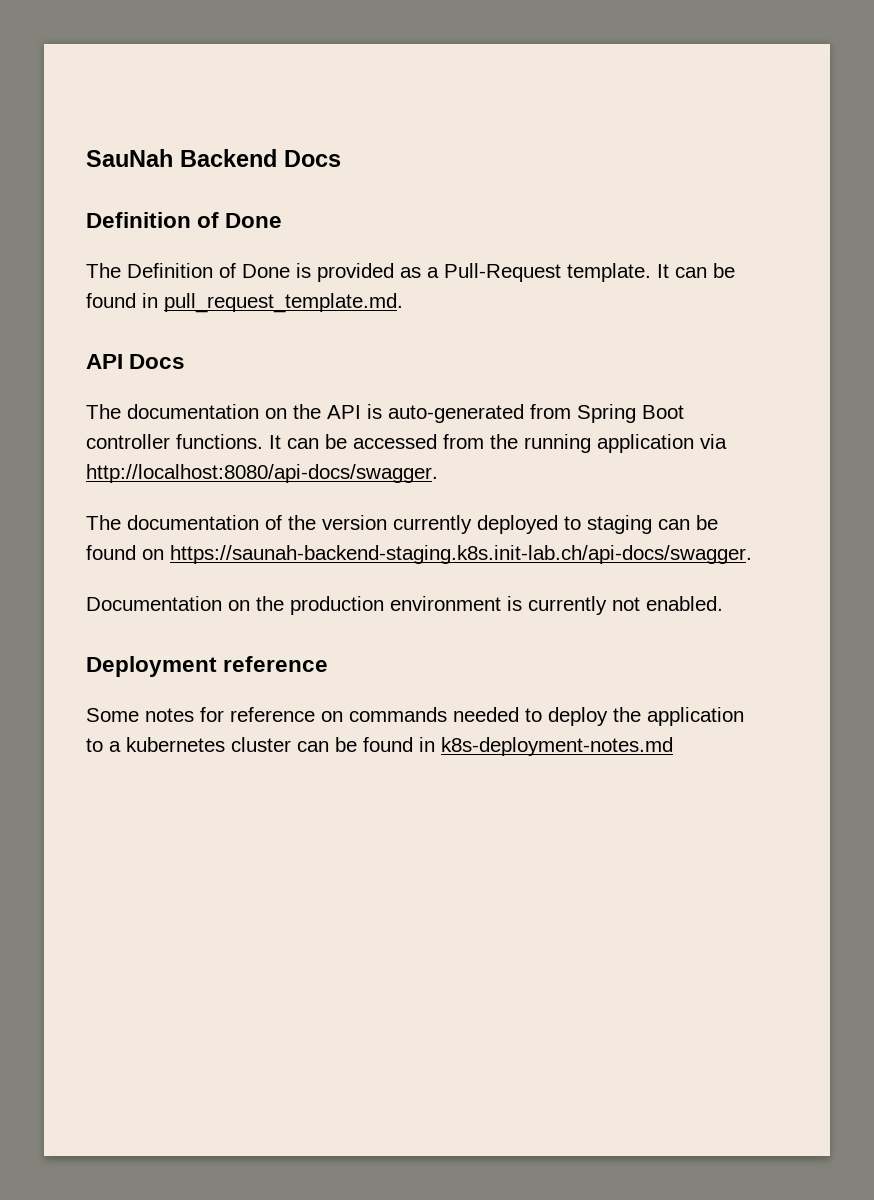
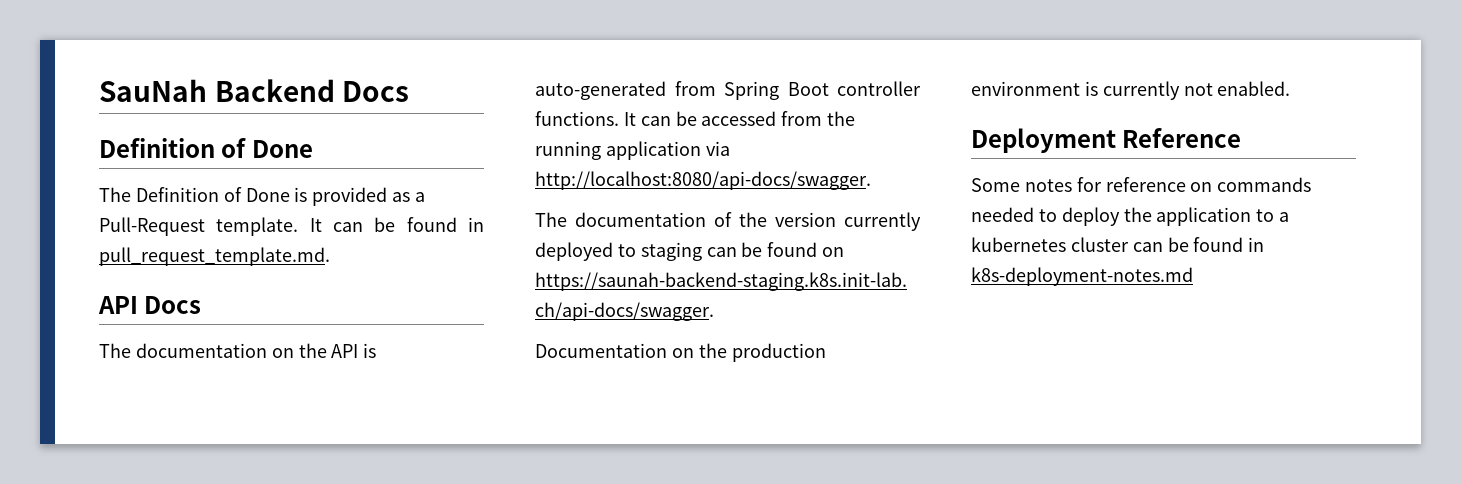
[223,656,329,672] reference -> [1122,128,1242,148] Reference

